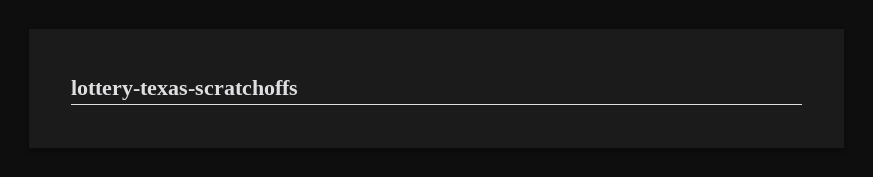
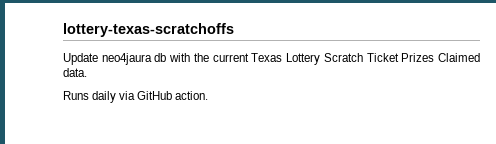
(298, 90) none -> [63,53,480,65] [63,68,87,77] [63,91,209,103] // Update neo4jaura db with the current Texas Lottery Scratch Ticket Prizes Claimed data. // Runs daily via GitHub action.

